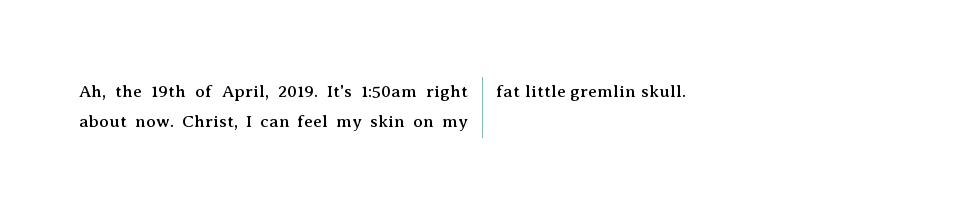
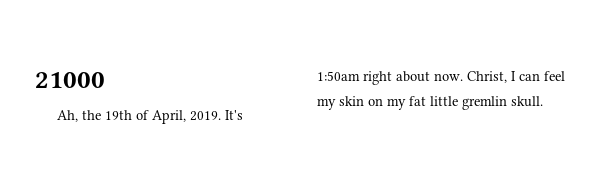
(79, 92) none -> [35,72,105,88] 21000 //

